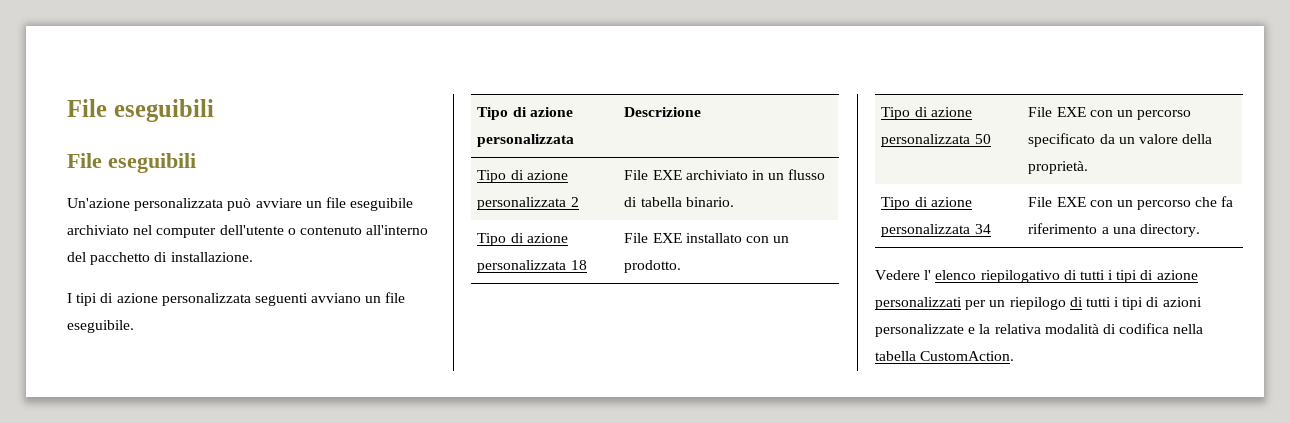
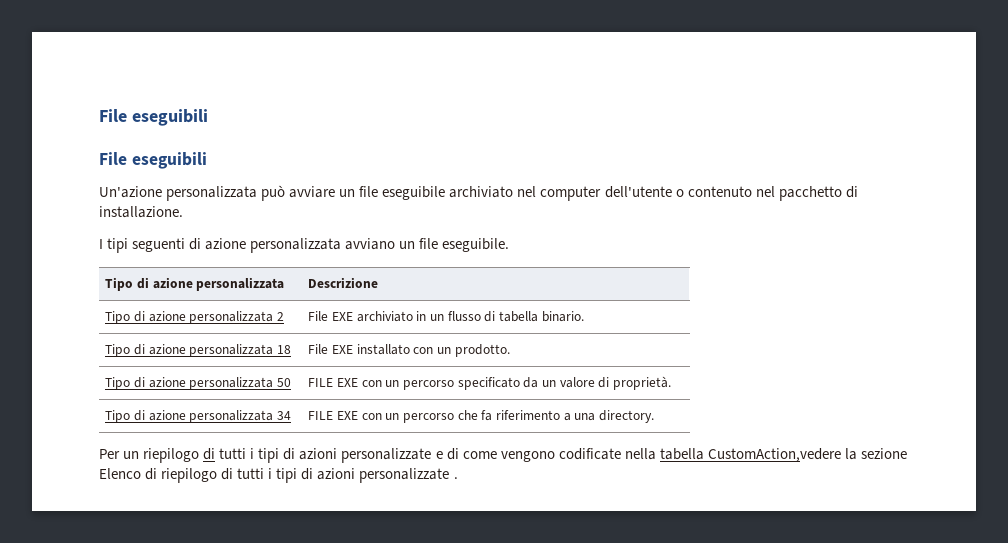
[366,225,429,235] [67,252,86,262] all'interno del -> [755,186,775,197] nel
[100,293,308,306] di azione personalizzata seguenti -> [132,238,342,253] seguenti di azione personalizzata
[1028,107,1053,117] File -> [308,378,334,387] FILE
[1182,134,1213,144] della -> [598,377,610,388] di
[1028,197,1053,207] File -> [308,411,334,420] FILE
[875,270,1198,283] [875,297,987,310] Vedere l' elenco riepilogativo di tutti i tipi di azione personalizzati per -> [99,449,120,459] Per
[979,323,1204,334] [875,351,1015,361] la relativa modalità di codifica nella tabella CustomAction. -> [446,448,907,462] [99,468,458,483] di come vengono codificate nella tabella CustomAction,vedere la sezione Elenco di riepilogo di tutti i tipi di azioni personalizzate .

